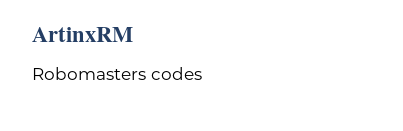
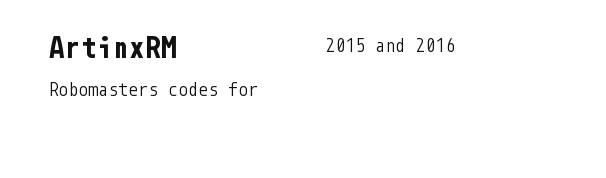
(202, 73) none -> [228,82,258,96] [325,37,455,52] for 2015 and 2016

